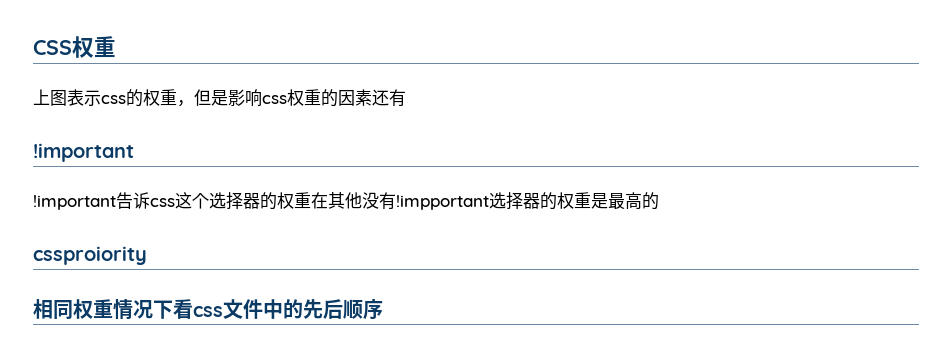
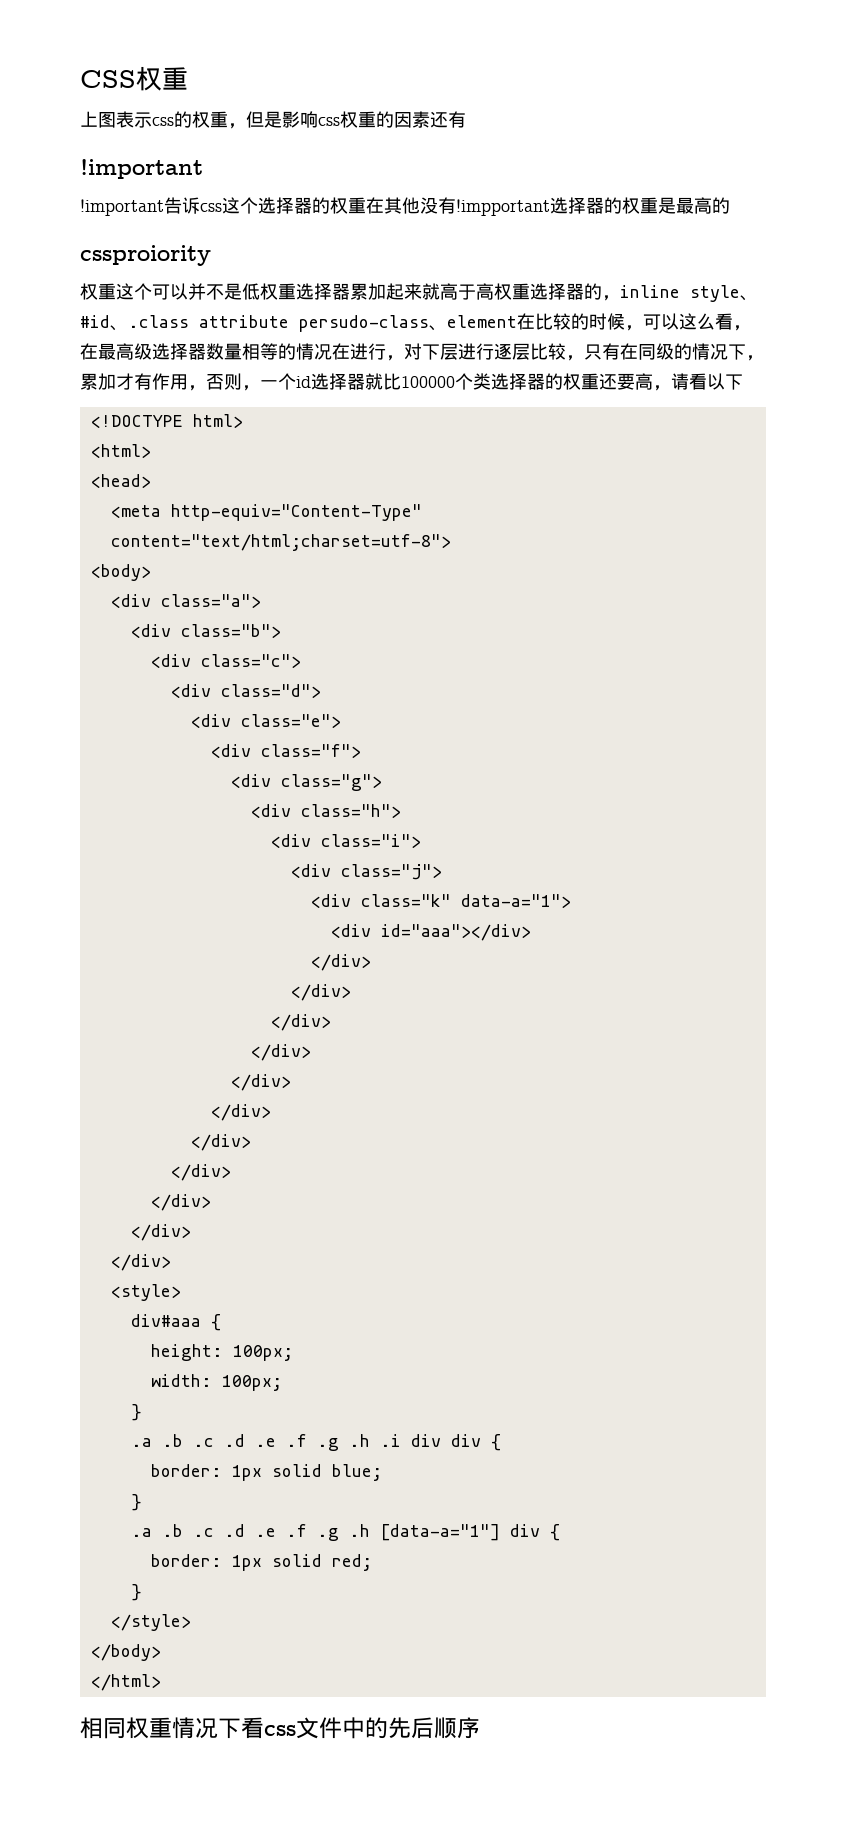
(147, 255) none -> [80,283,758,302] [80,313,751,332] [80,343,764,361] [80,373,743,391] [90,414,243,428] [90,444,151,458] [90,474,151,488] [110,504,422,521] [110,534,451,551] [90,564,151,581] [110,594,261,608] [130,624,281,638] [150,654,301,668] [170,684,321,698] [190,714,341,728] [210,744,361,758] [230,774,382,791] [250,804,401,818] [270,834,421,848] [290,864,442,880] [310,894,571,908] [330,924,531,941] [310,954,371,971] [290,984,351,1001] [270,1014,331,1031] [250,1044,311,1061] [230,1074,291,1091] [210,1104,271,1121] [190,1134,251,1151] [170,1164,231,1181] [150,1194,211,1211] [130,1224,191,1241] [110,1254,171,1271] [110,1284,181,1301] [130,1314,221,1331] [150,1344,293,1361] [150,1374,282,1391] [130,1404,142,1421] [130,1434,501,1451] [150,1464,382,1481] [130,1494,142,1511] [130,1524,560,1541] [150,1554,372,1571] [130,1584,142,1601] [110,1614,191,1631] [90,1644,161,1661] [90,1674,161,1691] // 权重这个可以并不是低权重选择器累加起来就高于高权重选择器的，inline style、#id、.class attribute persudo-class、element在比较的时候，可以这么看，在最高级选择器数量相等的情况在进行，对下层进行逐层比较，只有在同级的情况下，累加才有作用，否则，一个id选择器就比100000个类选择器的权重还要高，请看以下 // <!DOCTYPE html> // <html> // <head> // <meta http-equiv="Content-Type" content="text/html;charset=utf-8"> // <body> // <div class="a"> // <div class="b"> // <div class="c"> // <div class="d"> // <div class="e"> // <div class="f"> // <div class="g"> // <div class="h"> // <div class="i"> // <div class="j"> // <div class="k" data-a="1"> // <div id="aaa"></div> // </div> // </div> // </div> // </div> // </div> // </div> // </div> // </div> // </div> // </div> // </div> // <style> // div#aaa { // height: 100px; // width: 100px; // } // .a .b .c .d .e .f .g .h .i div div { // border: 1px solid blue; // } // .a .b .c .d .e .f .g .h [data-a="1"] div { // border: 1px solid red; // } // </style> // </body> // </html>

